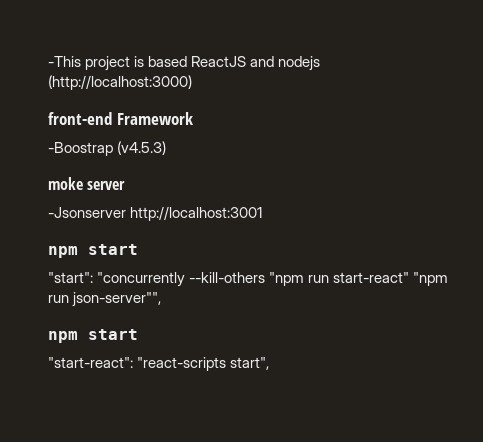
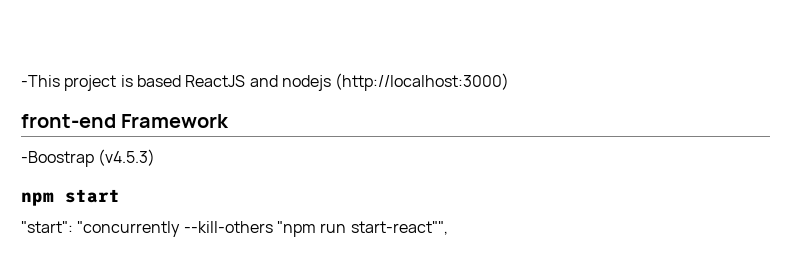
[48,177,126,190] [48,206,263,221] // moke server // -Jsonserver http://localhost:3001 -> (156, 157) none
[333,272,449,286] [48,292,162,307] [48,329,138,343] [48,357,270,371] start-react" "npm run json-server"", // npm start // "start-react": "react-scripts start", -> [350,221,448,235] start-react"",

